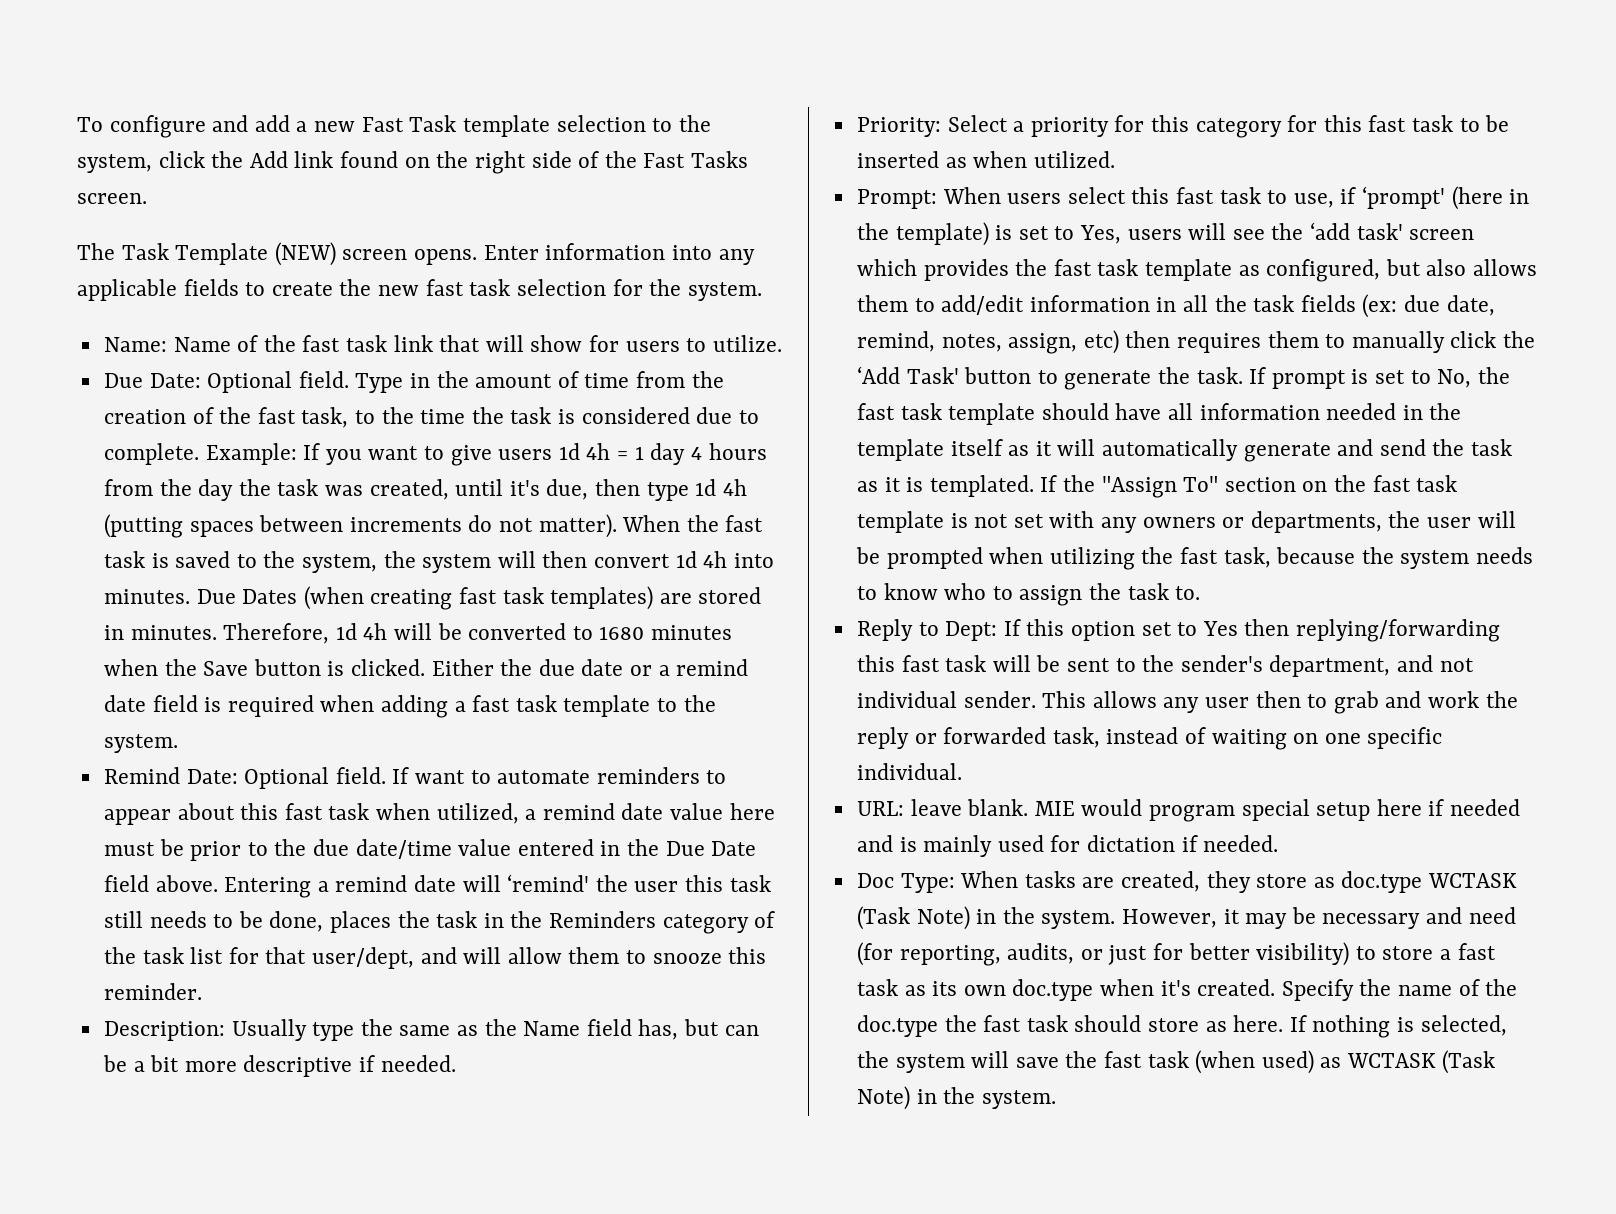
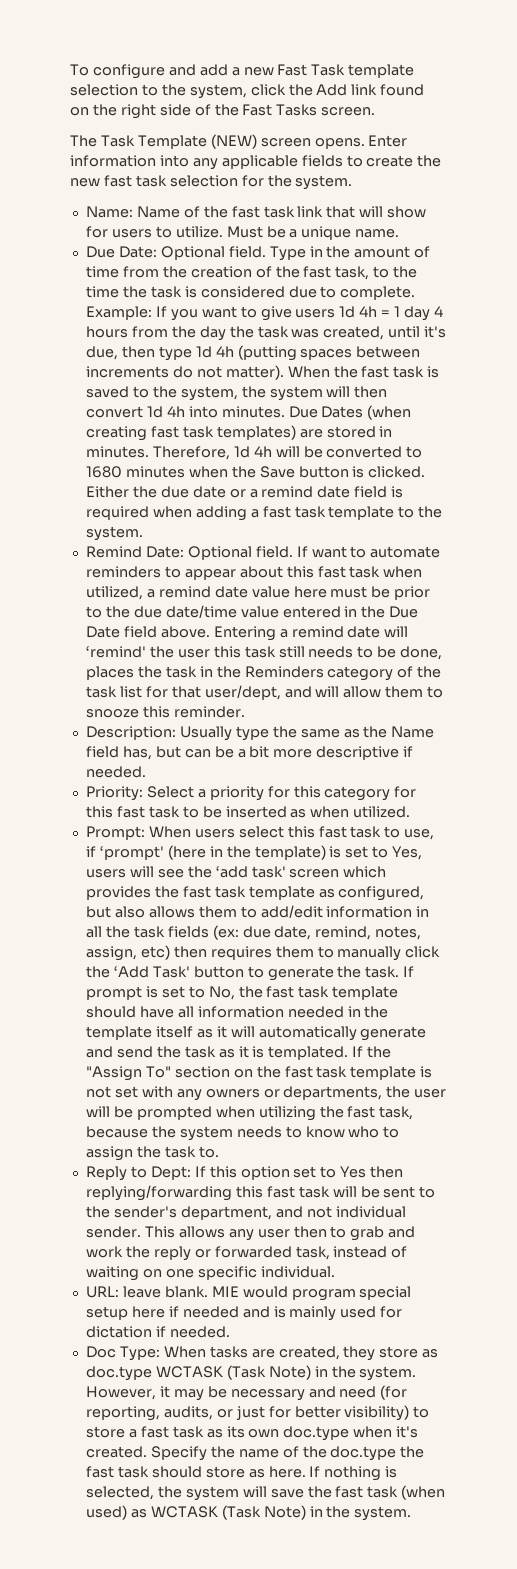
(782, 343) none -> [226,226,400,240] Must be a unique name.

